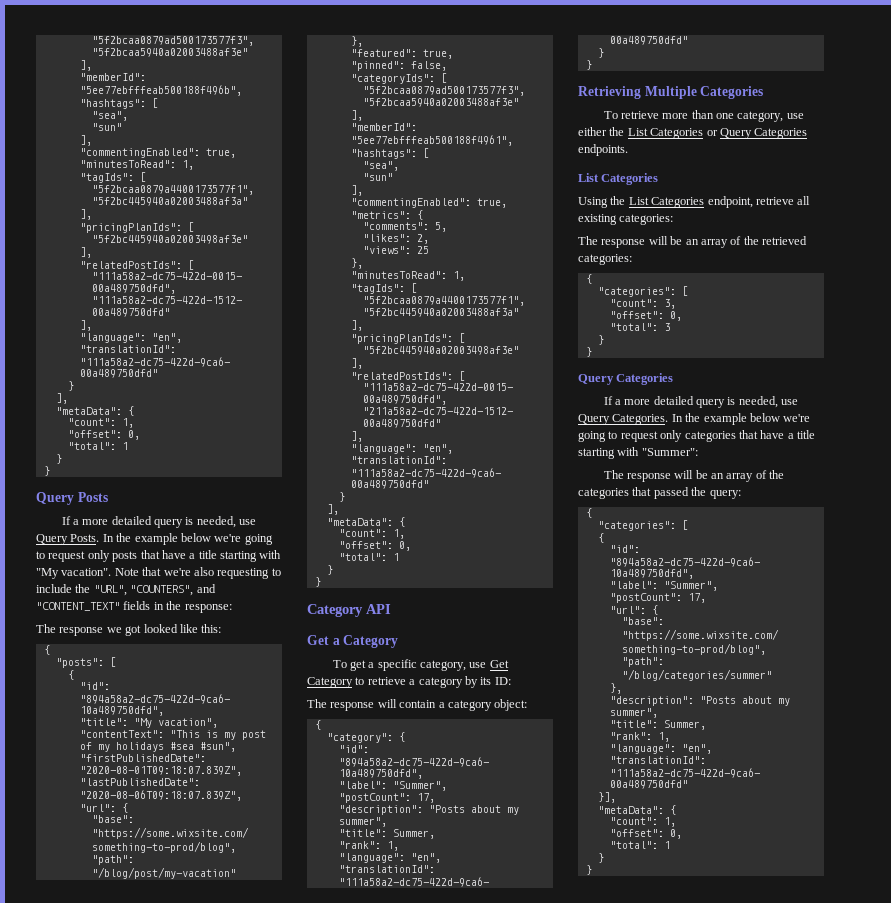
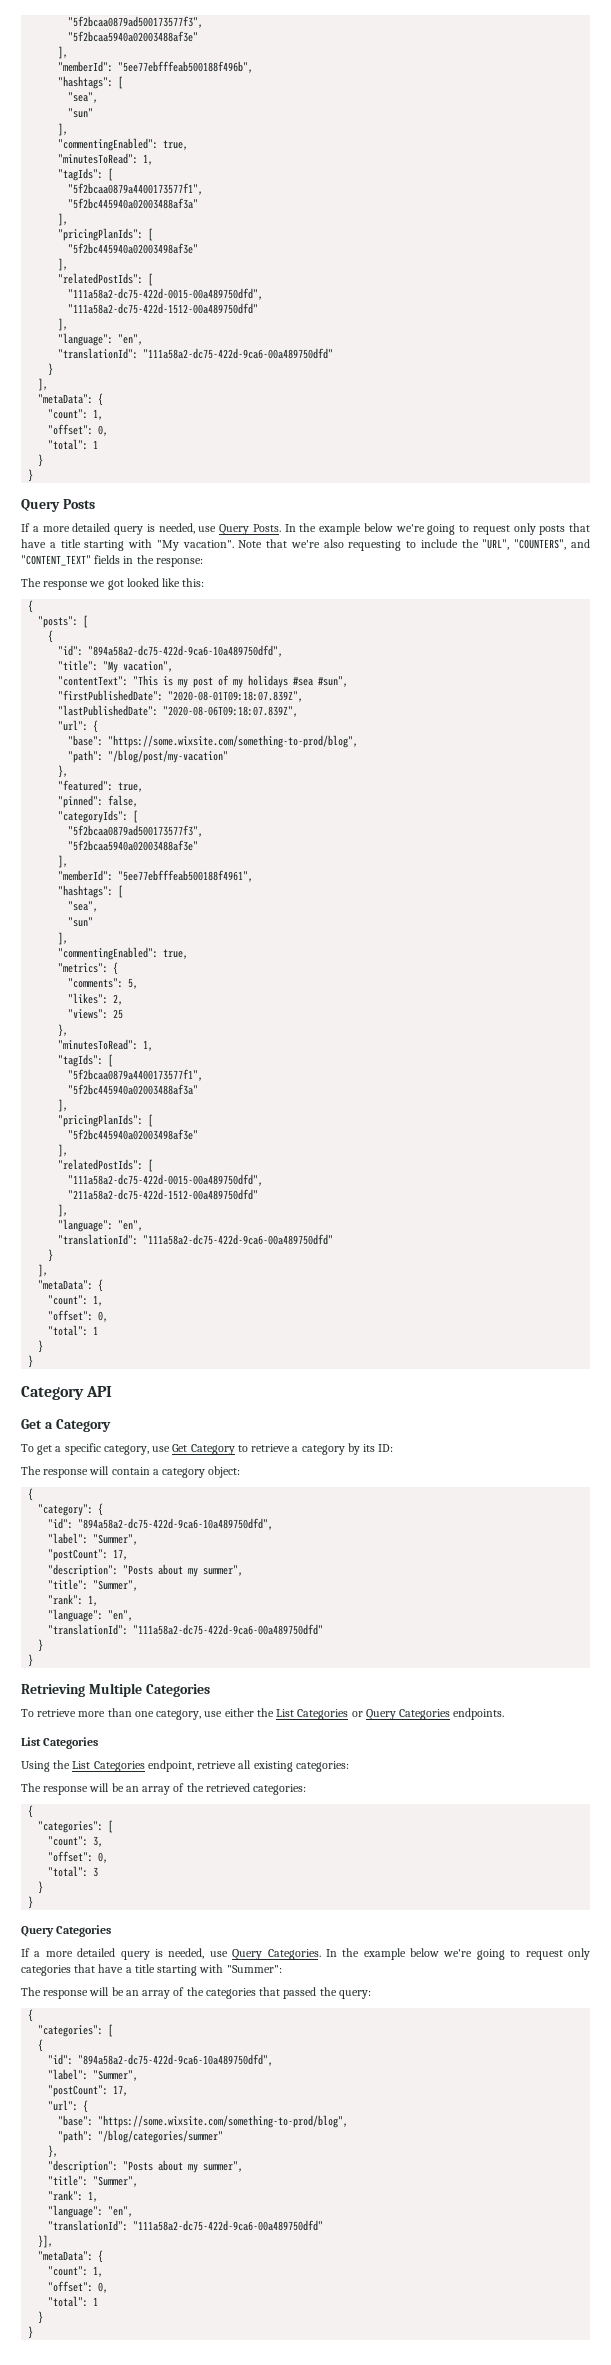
[392,829,435,839] Summer, -> [93,1580,139,1591] "Summer",
[663,720,706,730] Summer, -> [93,2176,139,2187] "Summer",

